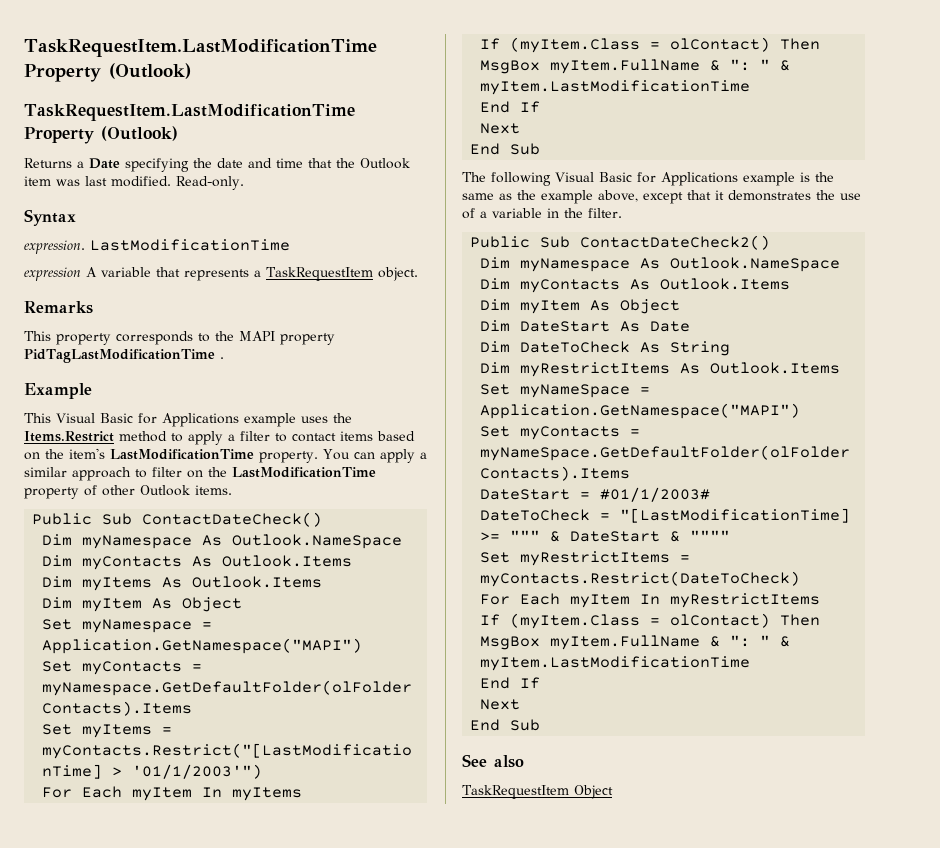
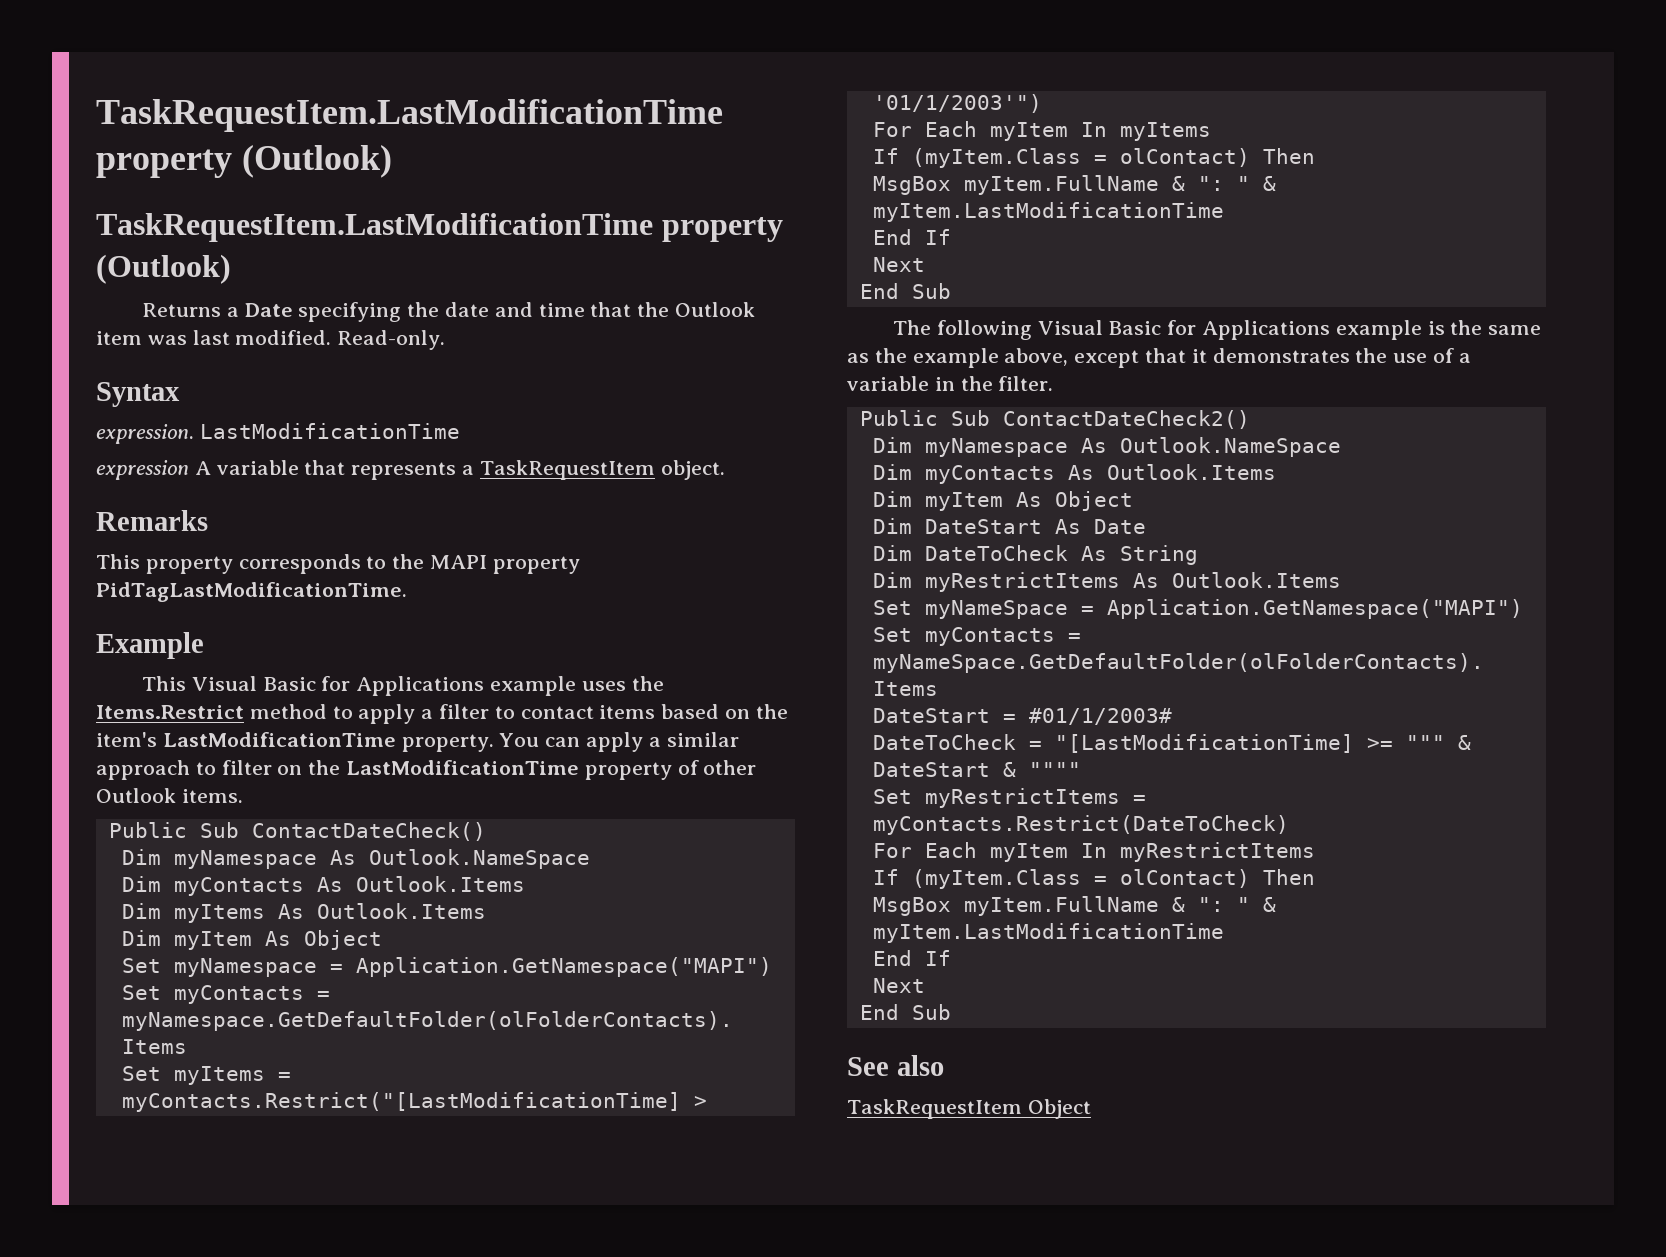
[24,39,377,57] [24,64,101,82] TaskRequestItem.LastModificationTime Property -> [96,99,723,132] [96,149,232,178] TaskRequestItem.LastModificationTime property
[24,127,94,144] Property -> [661,217,783,242] property
[24,349,224,363] PidTagLastModificationTime . -> [96,582,407,602] PidTagLastModificationTime.

